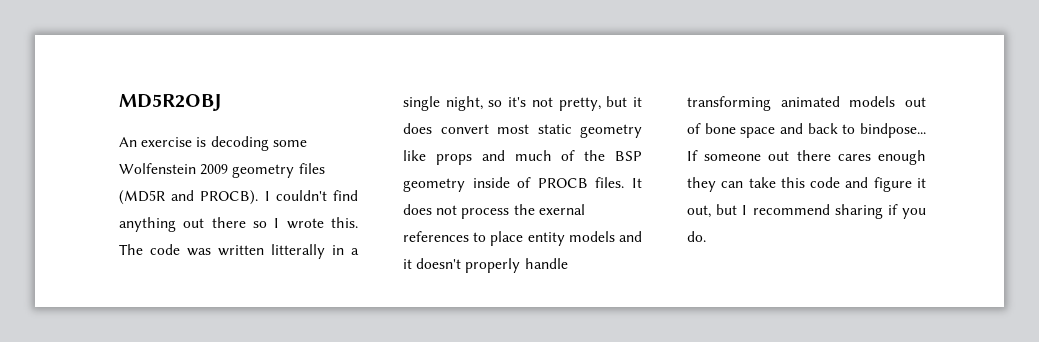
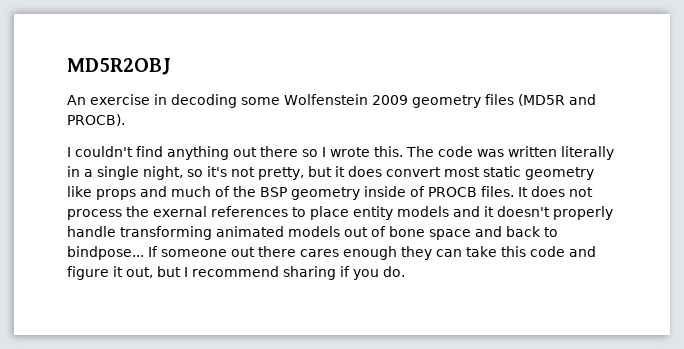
[196,137,207,147] is -> [154,94,167,105] in
(259, 197) none -> (125, 120) //
[271,244,325,259] litterally -> [561,146,614,160] literally

